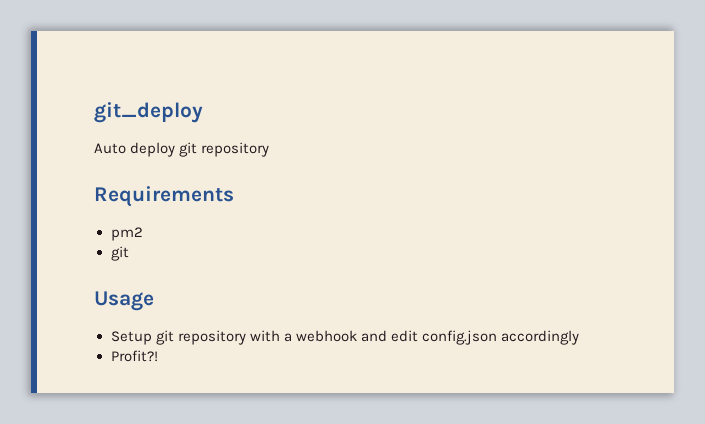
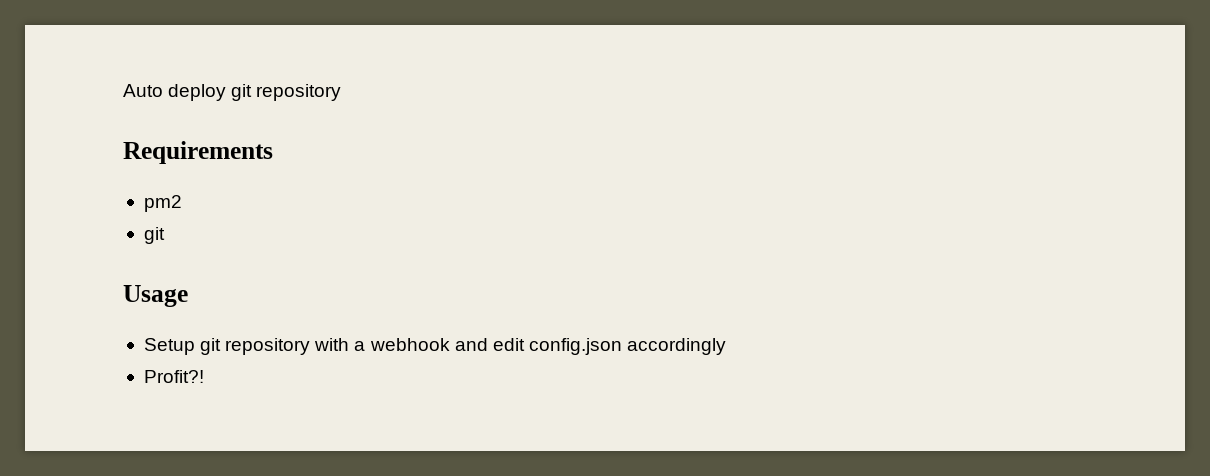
[94,102,203,123] git_deploy // -> (123, 90) none

